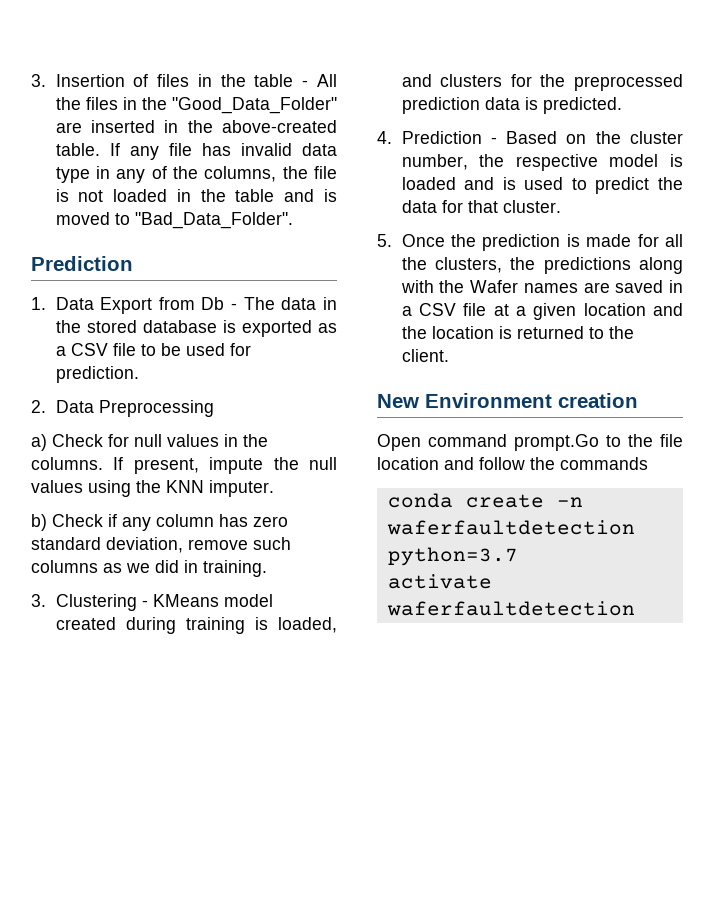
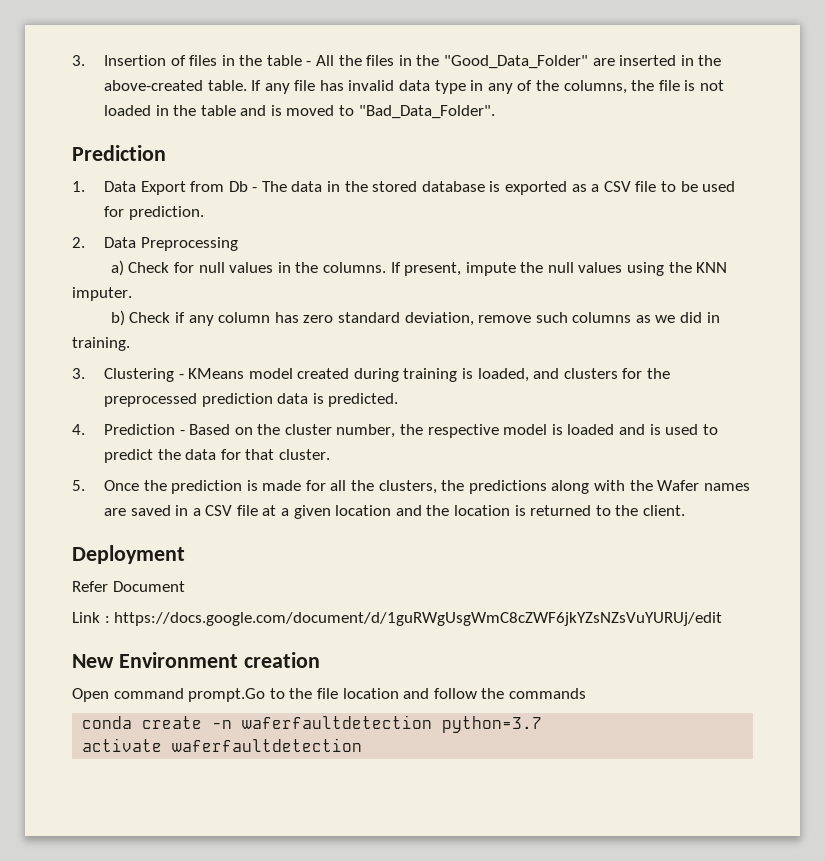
(449, 355) none -> [72,545,185,564] [72,581,185,592] [72,612,723,626] // Deployment // Refer Document // Link : https://docs.google.com/document/d/1guRWgUsgWmC8cZWF6jkYZsNZsVuYURUj/edit

